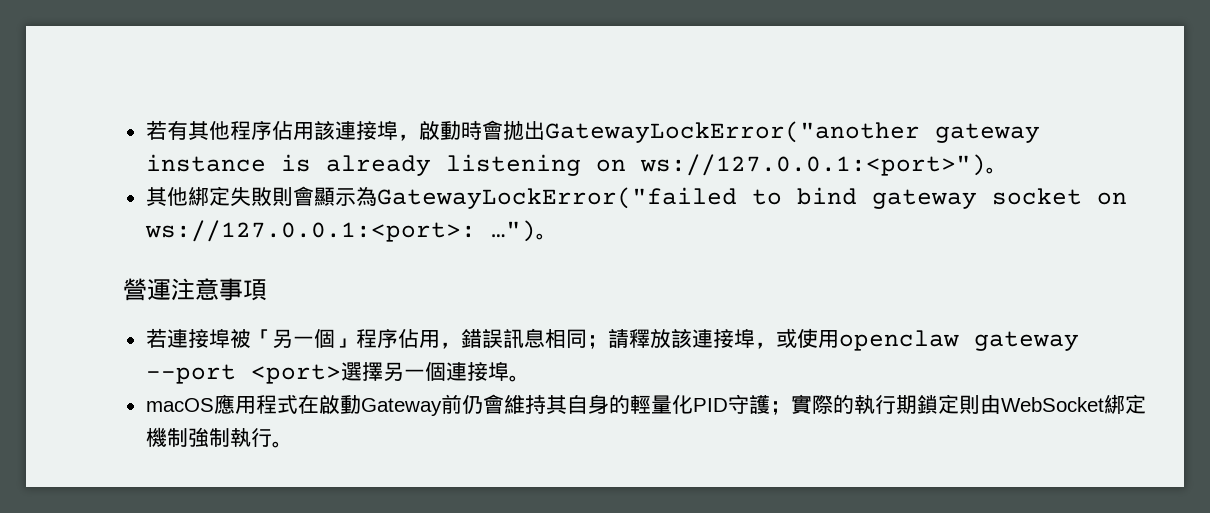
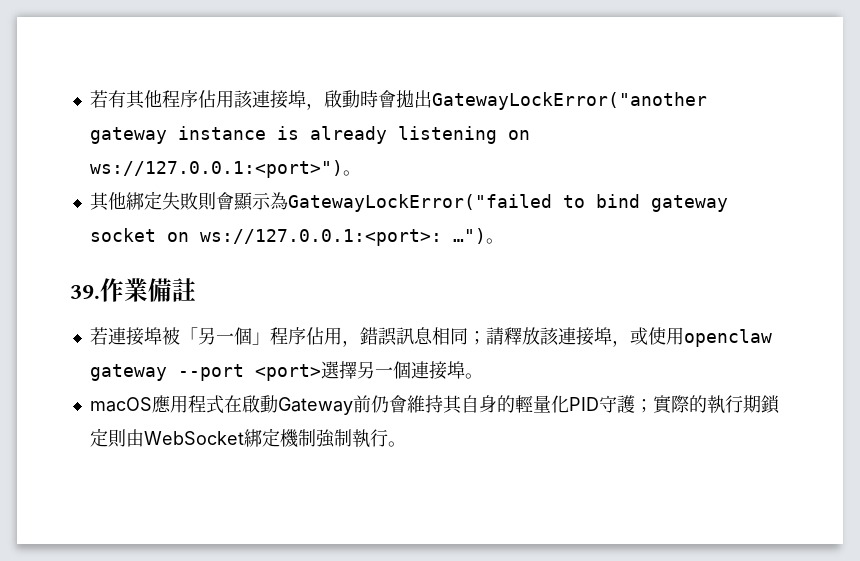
[123,278,267,301] 營運注意事項 -> [70,278,196,302] 39.作業備註

